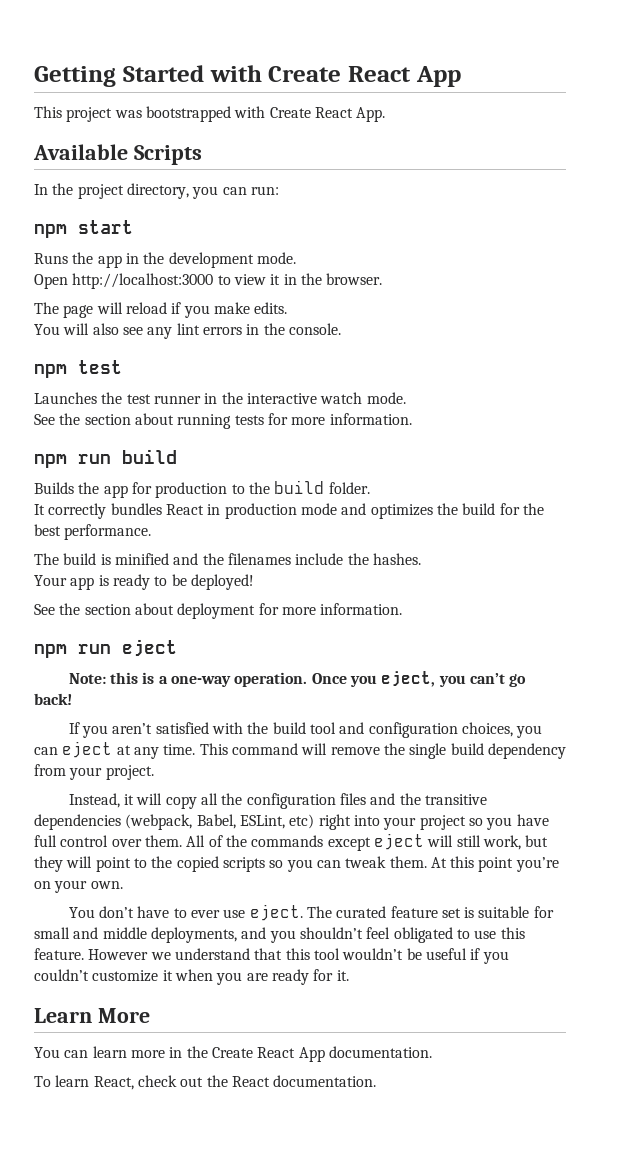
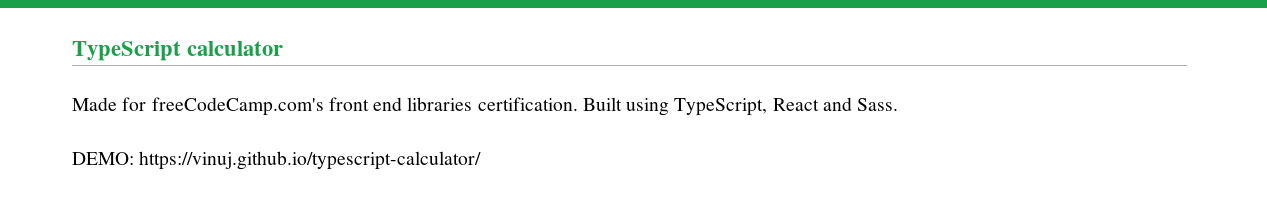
[34,65,461,87] [34,106,386,122] [33,144,202,165] [34,183,279,199] [34,220,133,238] [34,252,296,268] [34,273,383,289] [34,302,288,318] [34,323,341,339] [34,360,122,378] [34,392,406,404] [34,413,412,429] [34,449,177,468] [34,480,370,498] [34,503,544,519] [34,524,152,540] [34,553,421,565] [34,574,254,590] [34,603,403,619] [34,639,177,658] [68,671,527,687] [34,693,72,705] [68,722,543,738] [34,741,566,759] [34,764,154,780] [68,793,487,809] [34,814,549,830] [34,833,549,851] [34,856,559,872] [34,880,123,893] [68,904,554,921] [34,927,525,943] [34,948,509,964] [34,969,349,985] [34,1008,150,1023] [34,1046,432,1062] [34,1075,377,1090] Getting Started with Create React App // This project was bootstrapped with Create React App. // Available Scripts // In the project directory, you can run: // npm start // Runs the app in the development mode. // Open http://localhost:3000 to view it in the browser. // The page will reload if you make edits. // You will also see any lint errors in the console. // npm test // Launches the test runner in the interactive watch mode. // See the section about running tests for more information. // npm run build // Builds the app for production to the build folder. // It correctly bundles React in production mode and optimizes the build for the best performance. // The build is minified and the filenames include the hashes. // Your app is ready to be deployed! // See the section about deployment for more information. // npm run eject // Note: this is a one-way operation. Once you eject, you can’t go back! // If you aren’t satisfied with the build tool and configuration choices, you can eject at any time. This command will remove the single build dependency from your project. // Instead, it will copy all the configuration files and the transitive dependencies (webpack, Babel, ESLint, etc) right into your project so you have full control over them. All of the commands except eject will still work, but they will point to the copied scripts so you can tweak them. At this point you’re on your own. // You don’t have to ever use eject. The curated feature set is suitable for small and middle deployments, and you shouldn’t feel obligated to use this feature. However we understand that this tool wouldn’t be useful if you couldn’t customize it when you are ready for it. // Learn More // You can learn more in the Create React App documentation. // To learn React, check out the React documentation. -> [72,41,284,61] [72,97,899,116] [72,151,482,170] TypeScript calculator // Made for freeCodeCamp.com's front end libraries certification. Built using TypeScript, React and Sass. // DEMO: https://vinuj.github.io/typescript-calculator/

